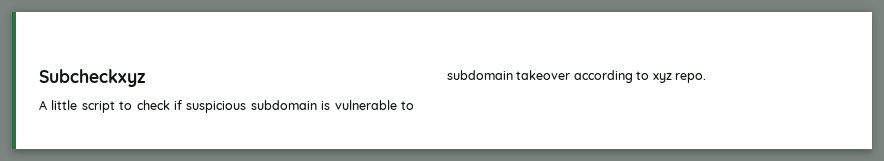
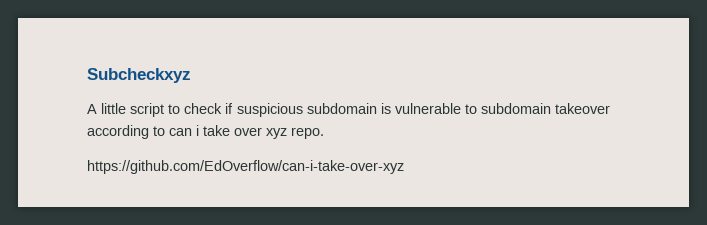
(650, 75) none -> [169,125,262,136] can i take over
(706, 78) none -> [87,160,404,174] // https://github.com/EdOverflow/can-i-take-over-xyz

